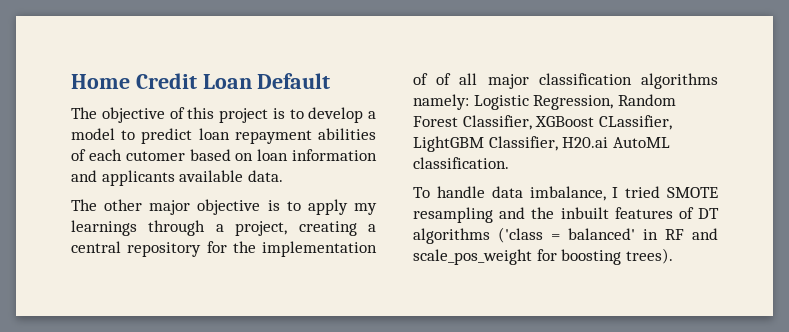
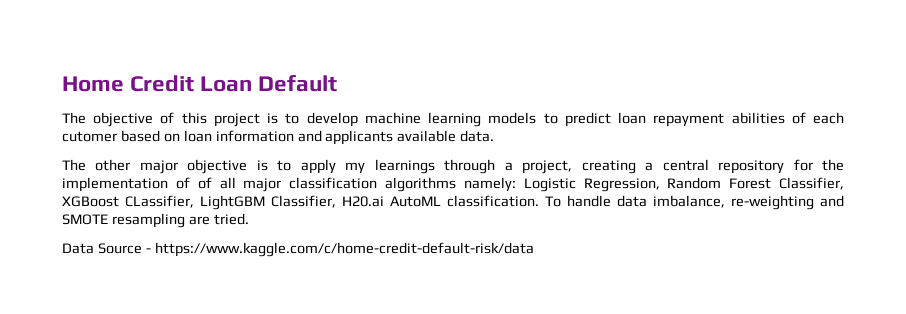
[368,111,376,119] [71,128,115,140] a model -> [364,112,537,127] machine learning models
(509, 163) // -> (539, 201) none
[612,186,718,198] [413,207,719,223] [413,227,718,244] [413,248,673,265] I tried SMOTE resampling and the inbuilt features of DT algorithms ('class = balanced' in RF and scale_pos_weight for boosting trees). -> [731,195,844,210] [62,213,249,228] [62,242,534,257] re-weighting and SMOTE resampling are tried. // Data Source - https://www.kaggle.com/c/home-credit-default-risk/data

